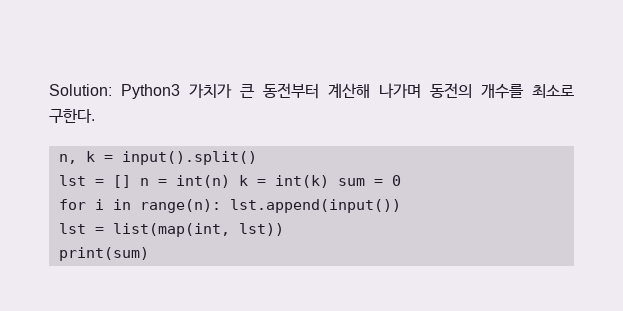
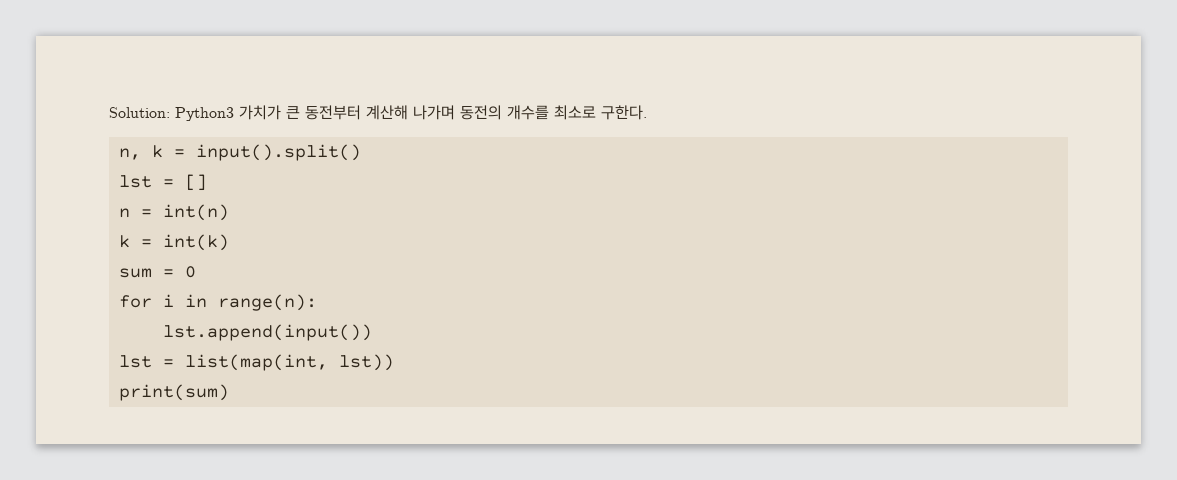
(131, 181) none -> (207, 182) //
(230, 181) none -> (229, 212) //
(329, 181) none -> (229, 242) //
(221, 206) none -> (317, 302) //

